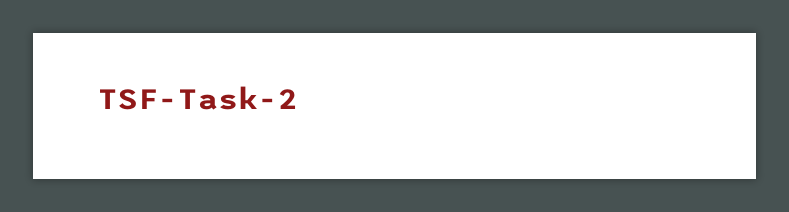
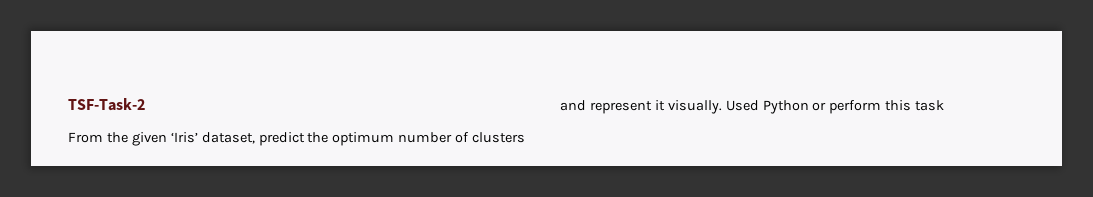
(298, 98) none -> [68,132,526,146] [560,100,945,114] // From the given ‘Iris’ dataset, predict the optimum number of clusters and represent it visually. Used Python or perform this task

